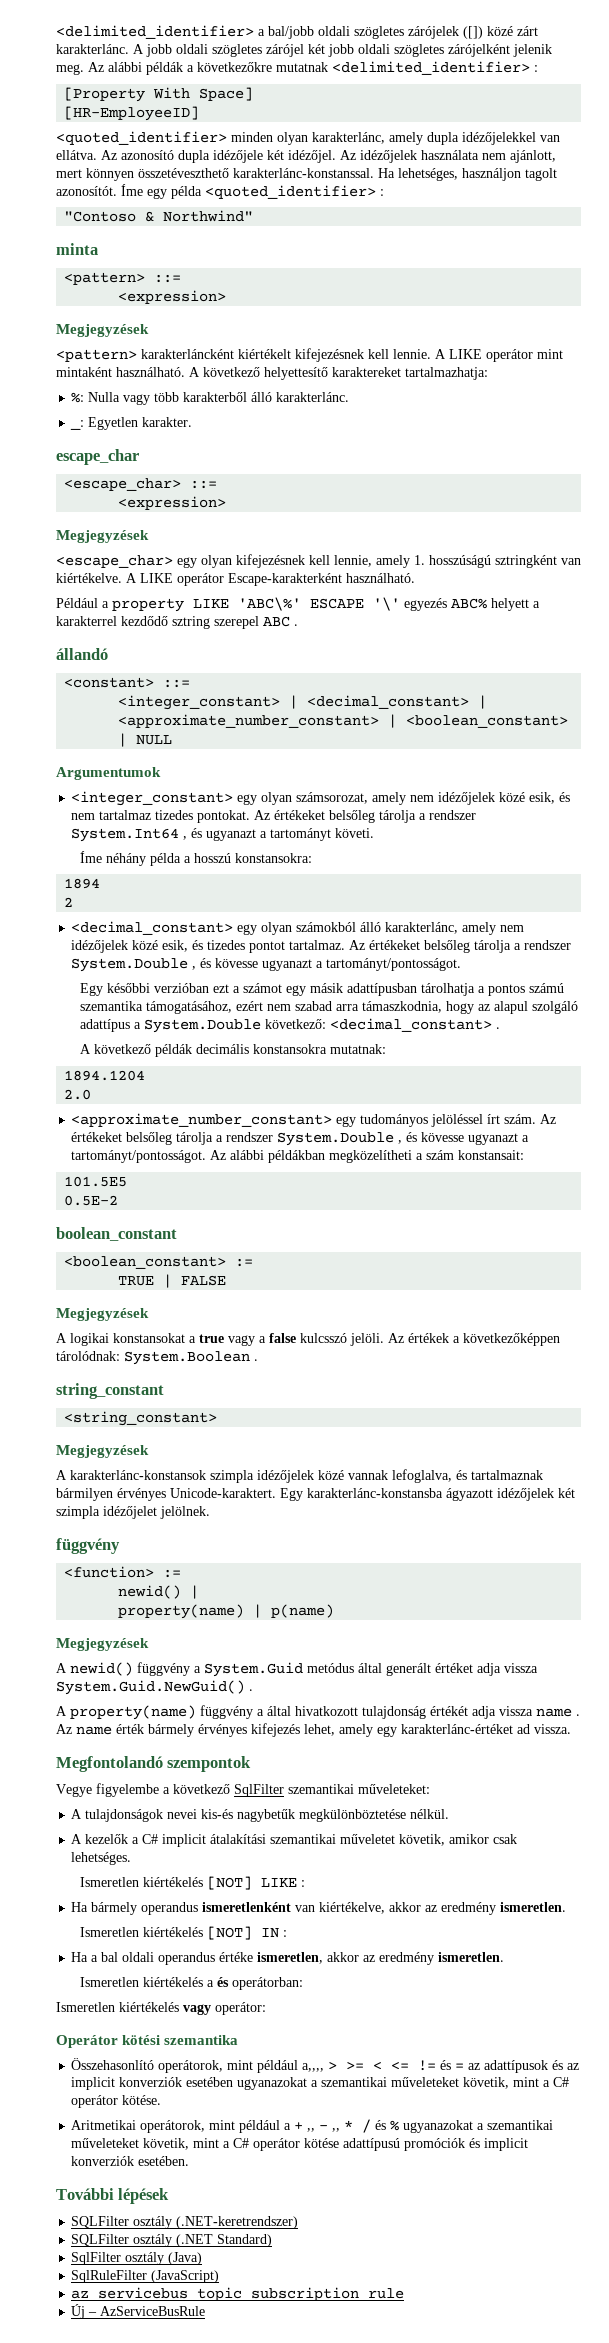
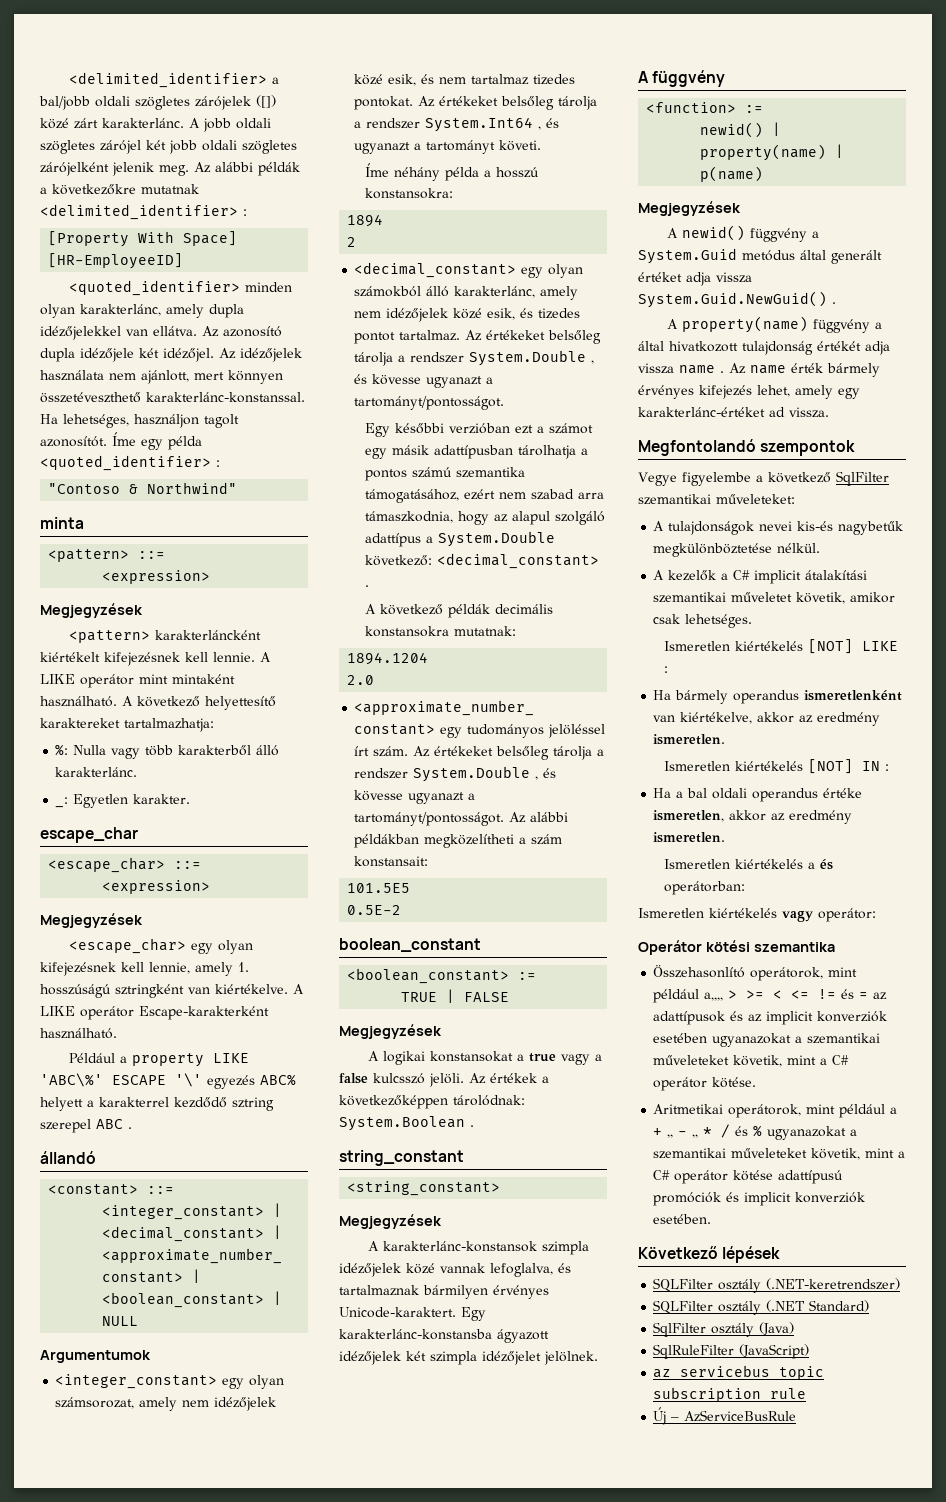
(210, 1512) none -> [638,71,649,83] A
[56,2188,114,2200] További -> [638,1246,718,1259] Következő

